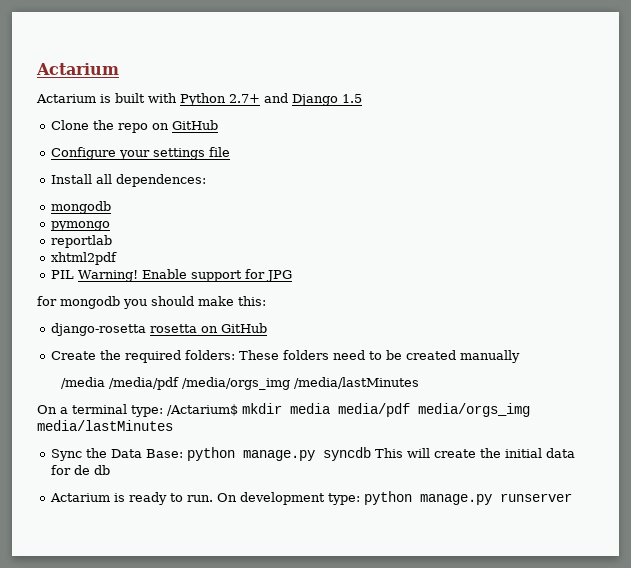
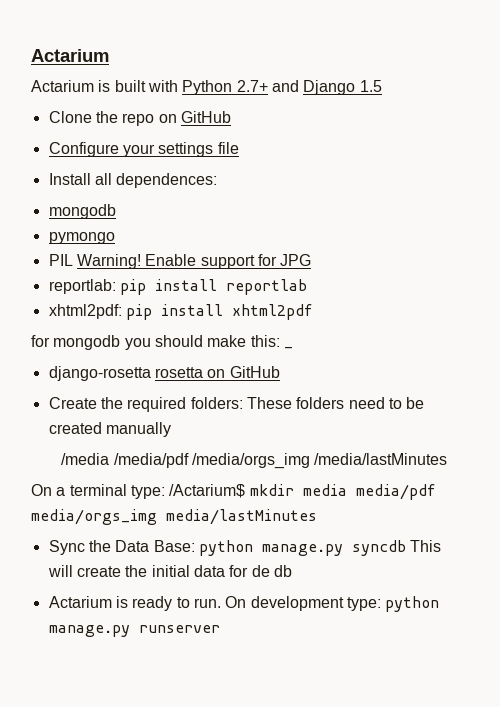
[50,235,112,248] [50,252,117,265] // reportlab // xhtml2pdf -> (115, 238) none
(292, 276) none -> [48,279,307,295] [48,304,313,320] // reportlab: pip install reportlab // xhtml2pdf: pip install xhtml2pdf
(266, 301) none -> [283,346,293,349] _

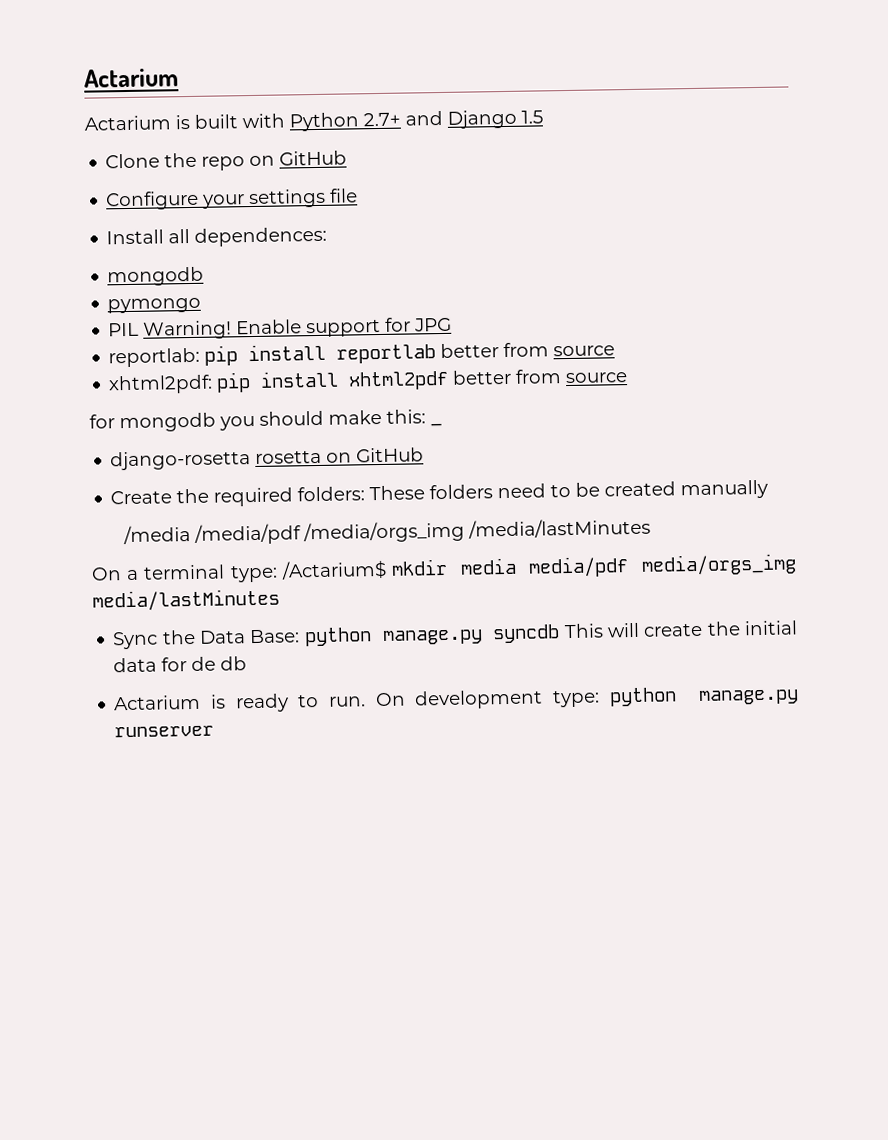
(307, 287) none -> [440,342,616,359] better from source
(313, 312) none -> [452,369,629,385] better from source

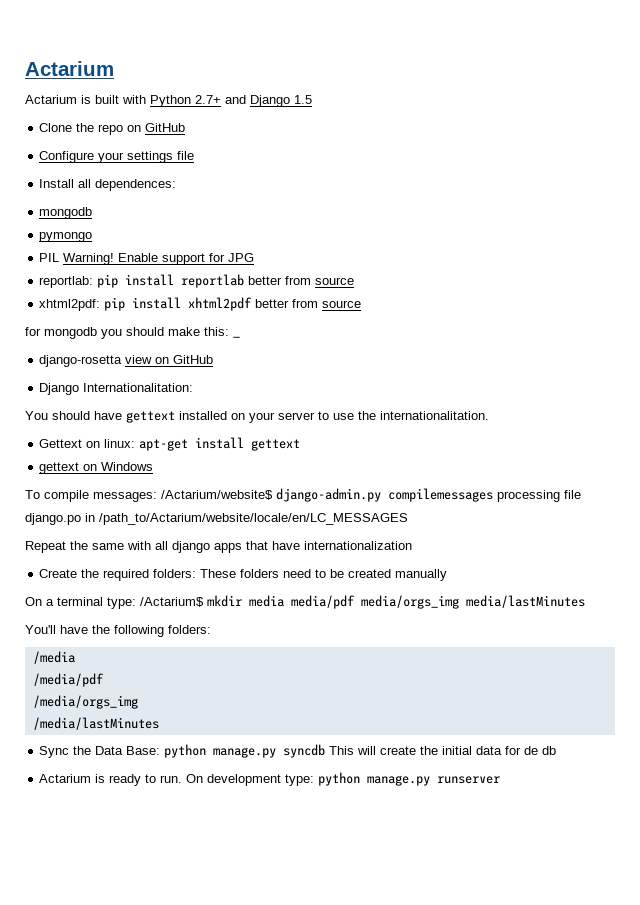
[255,447,425,464] rosetta on GitHub -> [125,355,214,364] [39,383,194,395] [25,411,489,423] [39,437,301,451] [39,462,154,474] [25,488,581,502] [25,513,408,525] [25,541,412,553] view on GitHub // Django Internationalitation: // You should have gettext installed on your server to use the internationalitation. // Gettext on linux: apt-get install gettext // gettext on Windows // To compile messages: /Actarium/website$ django-admin.py compilemessages processing file django.po in /path_to/Actarium/website/locale/en/LC_MESSAGES // Repeat the same with all django apps that have internationalization
[123,517,652,545] // /media /media/pdf /media/orgs_img /media/lastMinutes -> (448, 575) none
(280, 600) none -> [25,625,211,637] [32,651,75,664] [32,673,104,687] [32,695,138,709] [32,717,159,730] // You'll have the following folders: // /media // /media/pdf // /media/orgs_img // /media/lastMinutes

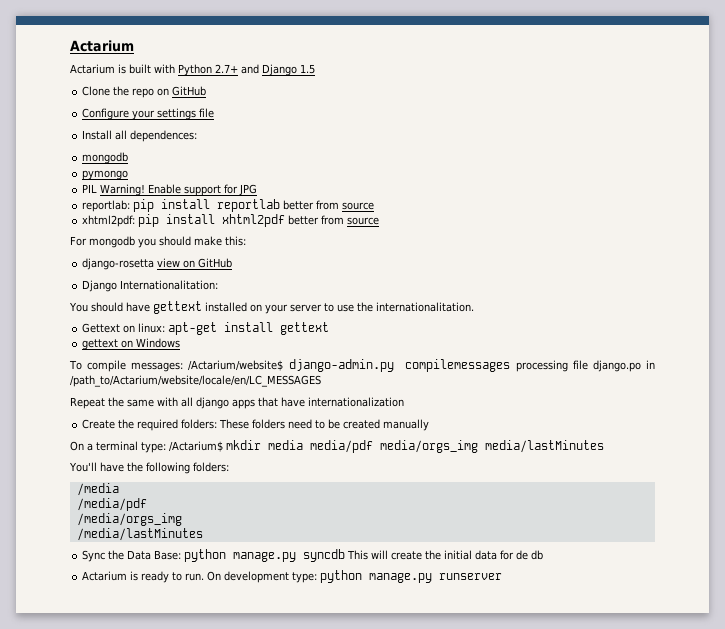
[25,327,41,336] for -> [70,236,87,246] For
[233,336,240,338] _ -> (246, 241) none

